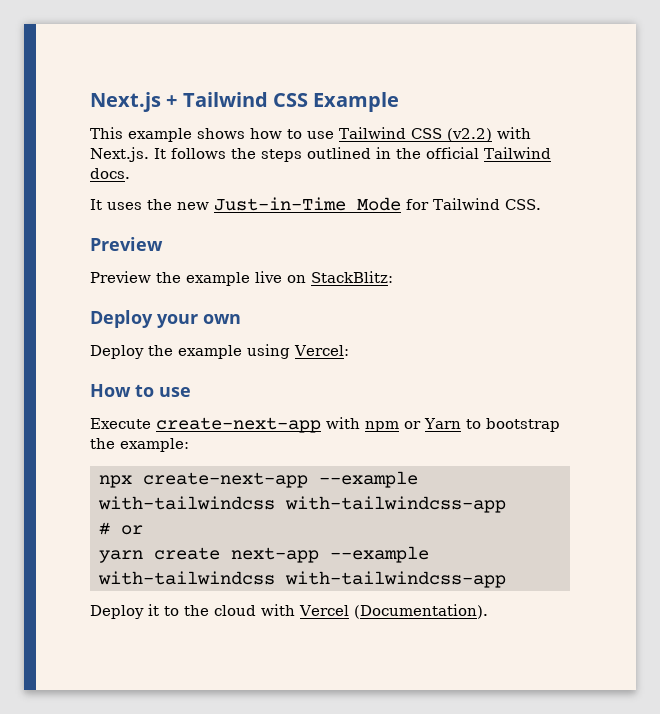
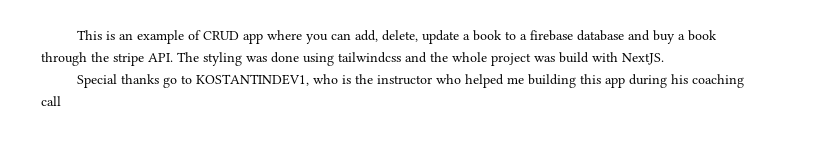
[90,92,400,112] [90,127,531,142] [90,147,551,162] [90,168,130,179] [90,197,541,211] [90,237,163,251] [90,271,393,286] [90,310,241,328] [90,344,349,359] [90,384,191,397] [90,417,560,433] [90,438,189,452] [99,471,418,488] [98,496,506,513] [99,522,143,535] [99,546,429,563] [98,571,506,588] [90,604,488,619] Next.js + Tailwind CSS Example // This example shows how to use Tailwind CSS (v2.2) with Next.js. It follows the steps outlined in the official Tailwind docs. // It uses the new Just-in-Time Mode for Tailwind CSS. // Preview // Preview the example live on StackBlitz: // Deploy your own // Deploy the example using Vercel: // How to use // Execute create-next-app with npm or Yarn to bootstrap the example: // npx create-next-app --example with-tailwindcss with-tailwindcss-app // # or // yarn create next-app --example with-tailwindcss with-tailwindcss-app // Deploy it to the cloud with Vercel (Documentation). -> [77,30,718,44] [41,52,664,66] [77,74,745,88] [41,96,61,106] This is an example of CRUD app where you can add, delete, update a book to a firebase database and buy a book through the stripe API. The styling was done using tailwindcss and the whole project was build with NextJS. // Special thanks go to KOSTANTINDEV1, who is the instructor who helped me building this app during his coaching call

